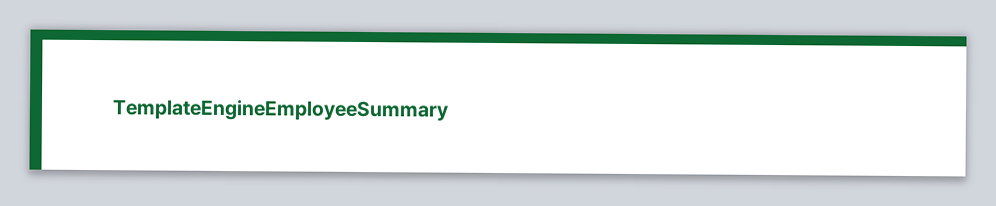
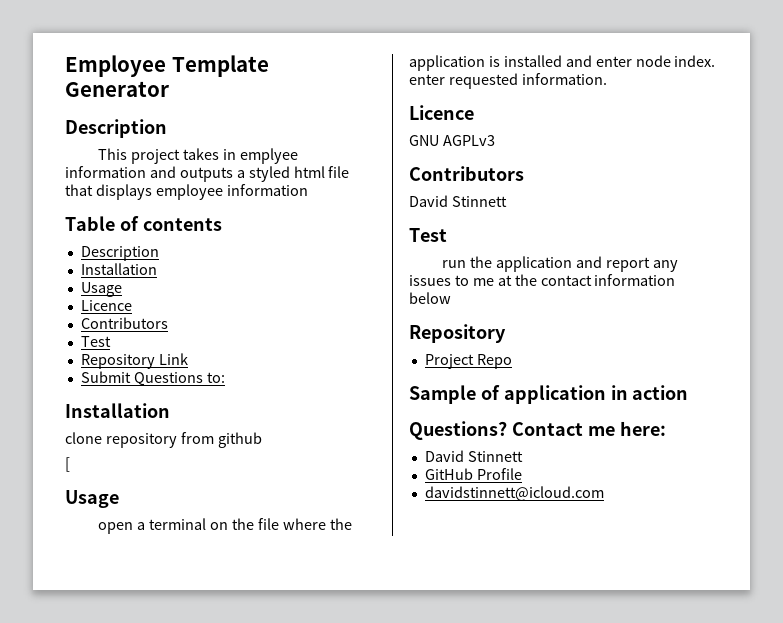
[112,99,449,122] TemplateEngineEmployeeSummary -> [65,55,269,77] [65,81,169,97] [65,119,167,138] [98,148,299,164] [65,166,350,182] [65,184,308,200] [65,216,222,231] [80,246,159,261] [80,263,157,275] [80,282,122,297] [80,300,132,311] [80,317,168,329] [80,336,111,347] [80,353,188,369] [80,371,225,386] [65,403,170,418] [65,432,262,448] [65,457,70,472] [65,490,119,508] [98,518,352,534] [409,55,716,71] [409,73,607,89] [409,105,474,120] [409,135,495,146] [409,166,524,181] [409,195,507,207] [409,228,447,242] [442,256,678,272] [409,274,676,286] [409,292,451,304] [409,324,506,343] [424,354,512,369] [409,385,689,404] [409,421,666,440] [424,450,523,462] [424,468,522,480] [424,486,604,501] Employee Template Generator // Description // This project takes in emplyee information and outputs a styled html file that displays employee information // Table of contents // Description // Installation // Usage // Licence // Contributors // Test // Repository Link // Submit Questions to: // Installation // clone repository from github // [ // Usage // open a terminal on the file where the application is installed and enter node index. enter requested information. // Licence // GNU AGPLv3 // Contributors // David Stinnett // Test // run the application and report any issues to me at the contact information below // Repository // Project Repo // Sample of application in action // Questions? Contact me here: // David Stinnett // GitHub Profile // davidstinnett@icloud.com

